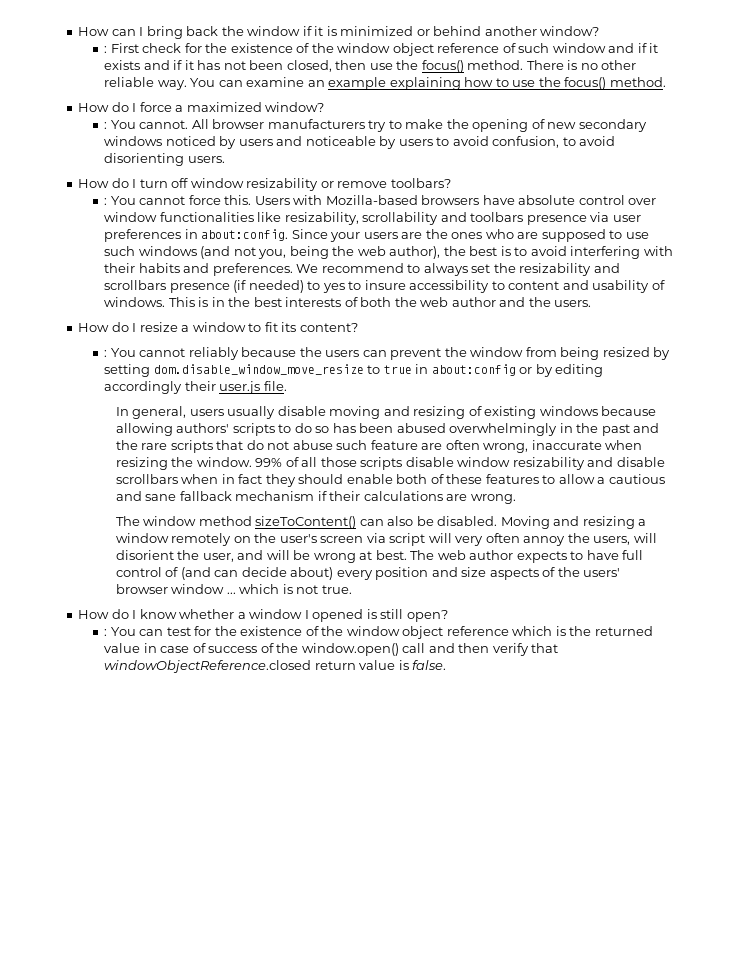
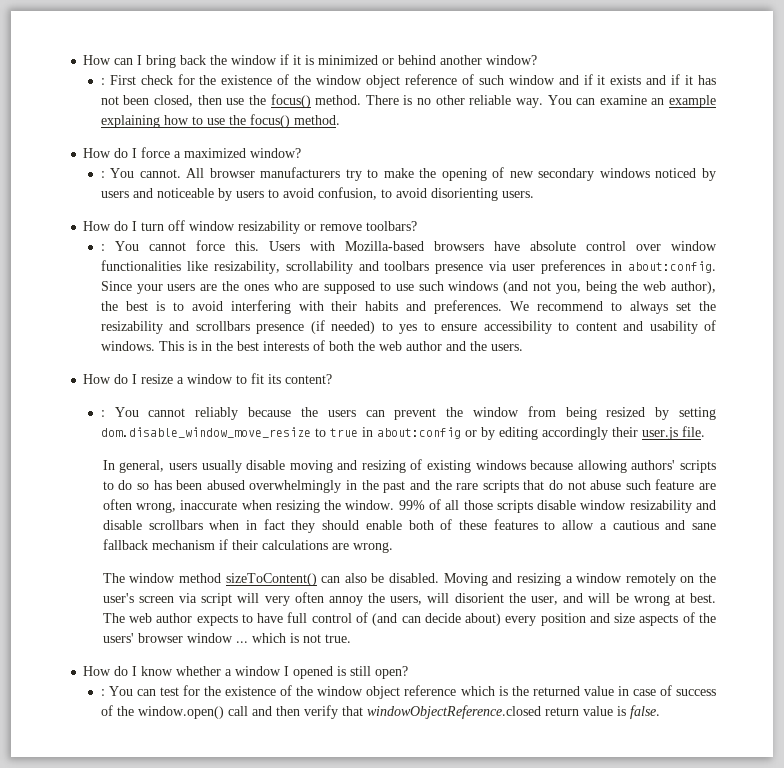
[364,280,406,290] insure -> [441,324,478,331] ensure

